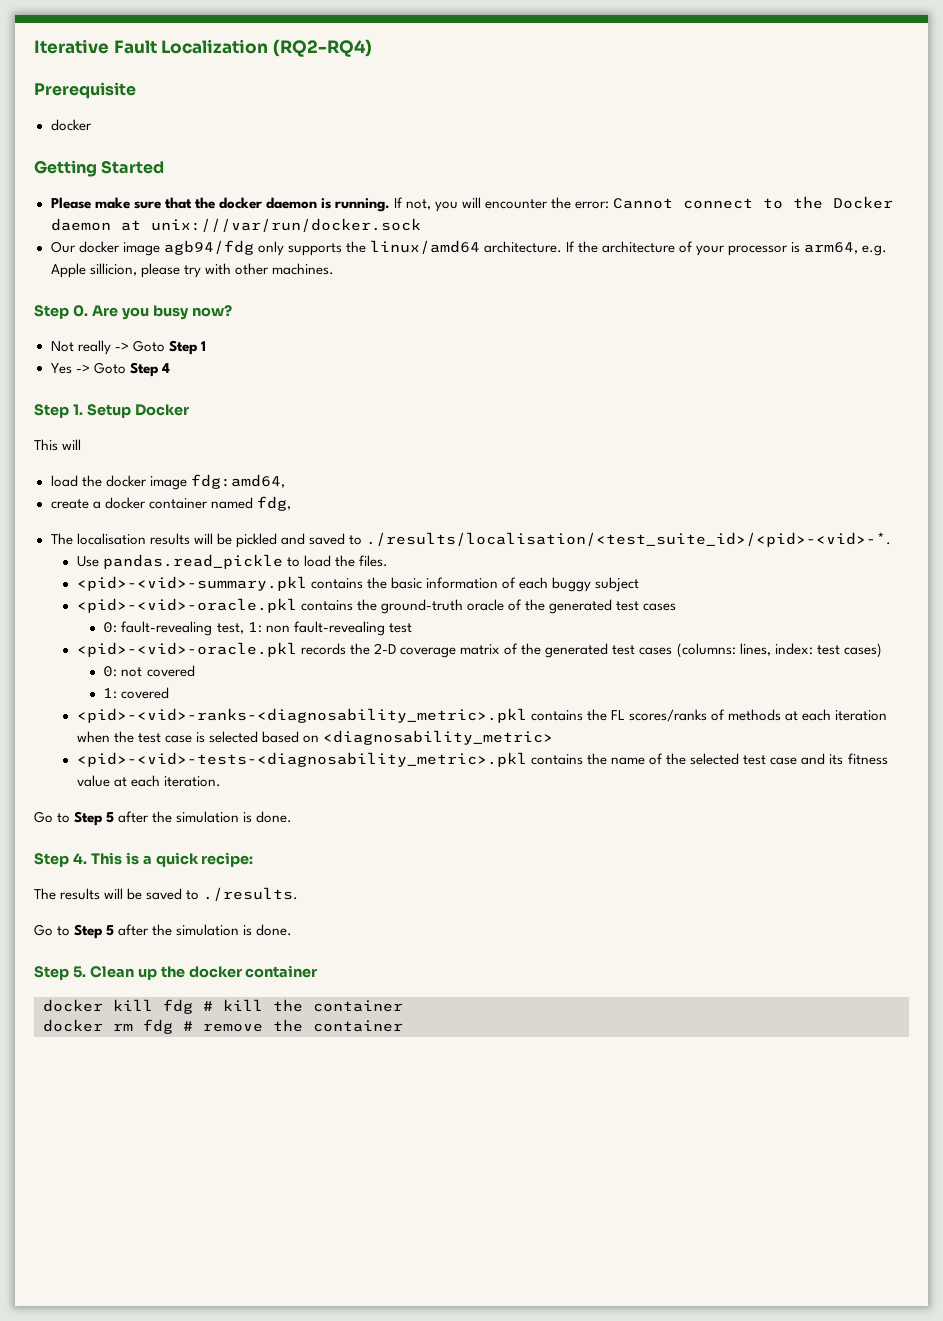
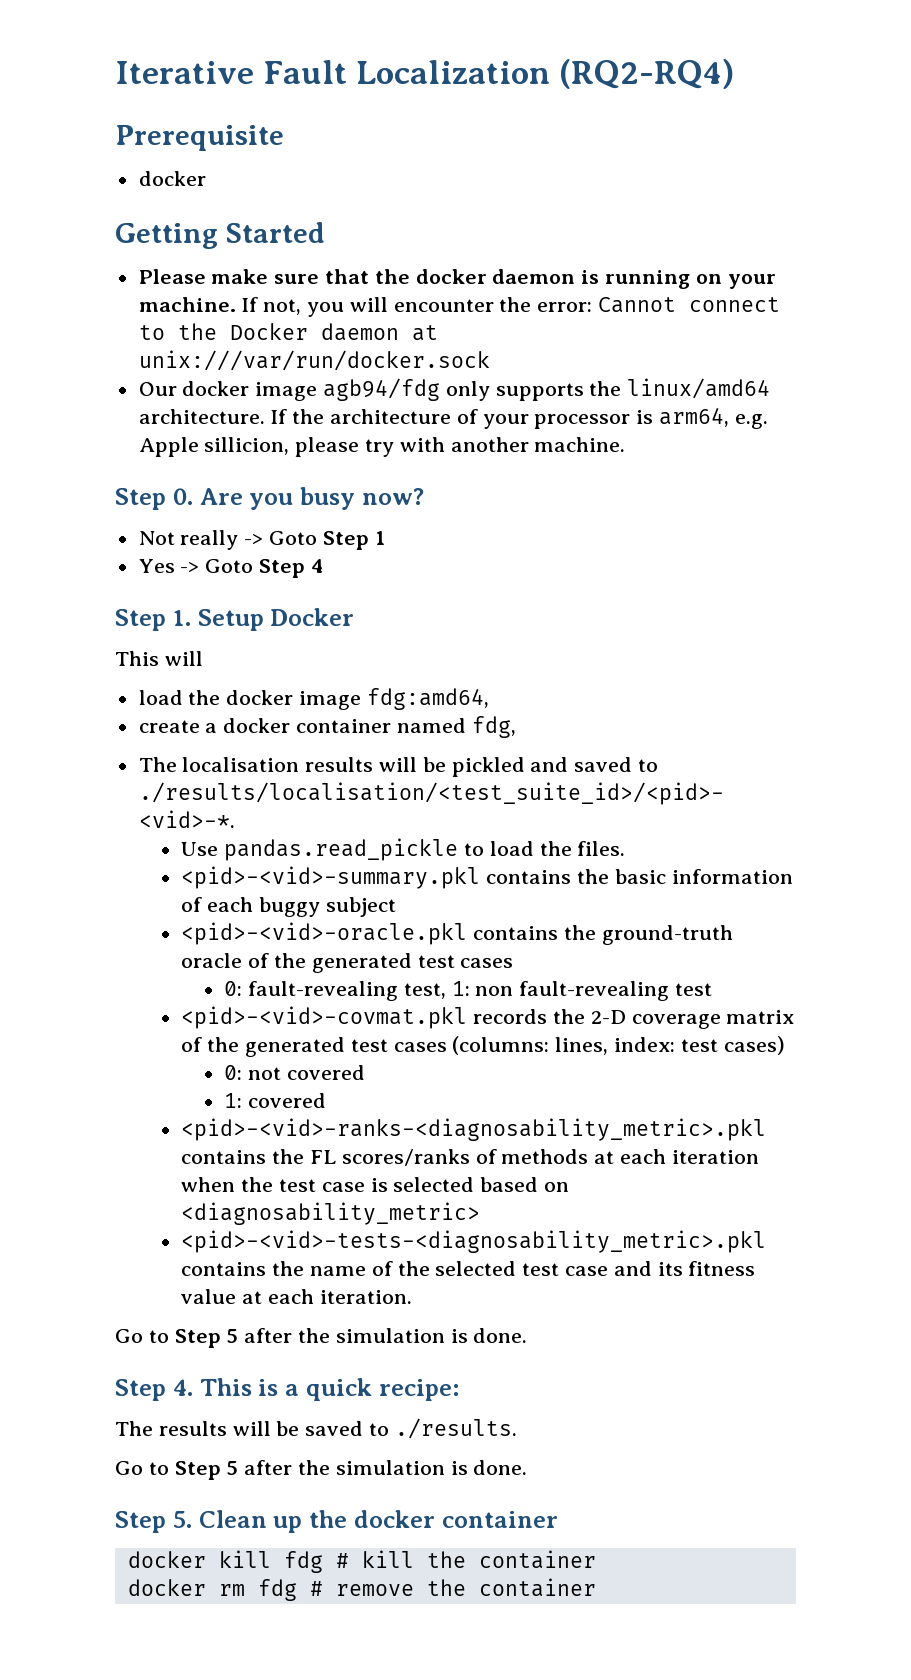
[334,198,390,212] running. -> [605,270,776,289] [138,297,236,312] running on your machine.
[234,263,334,275] other machines. -> [450,437,626,452] another machine.
[76,642,297,657] <pid>-<vid>-oracle.pkl -> [181,1006,468,1029] <pid>-<vid>-covmat.pkl

